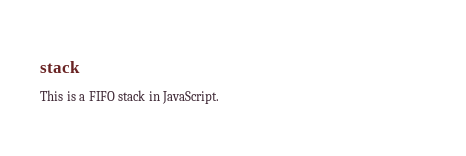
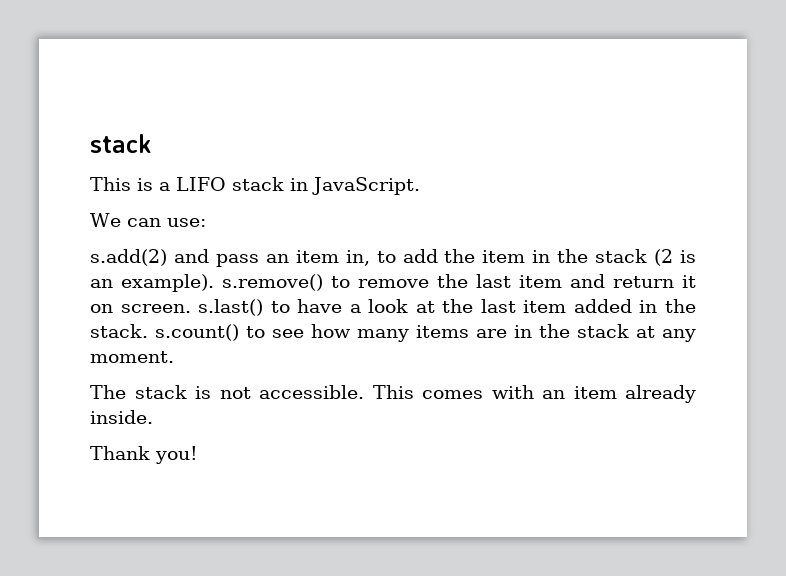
[88,91,115,101] FIFO -> [176,177,226,191] LIFO
(220, 97) none -> [90,213,206,227] [90,249,697,267] [90,274,696,292] [90,299,697,316] [90,324,696,342] [90,351,174,363] [90,385,696,403] [90,410,153,424] [90,446,198,464] // We can use: // s.add(2) and pass an item in, to add the item in the stack (2 is an example). s.remove() to remove the last item and return it on screen. s.last() to have a look at the last item added in the stack. s.count() to see how many items are in the stack at any moment. // The stack is not accessible. This comes with an item already inside. // Thank you!

